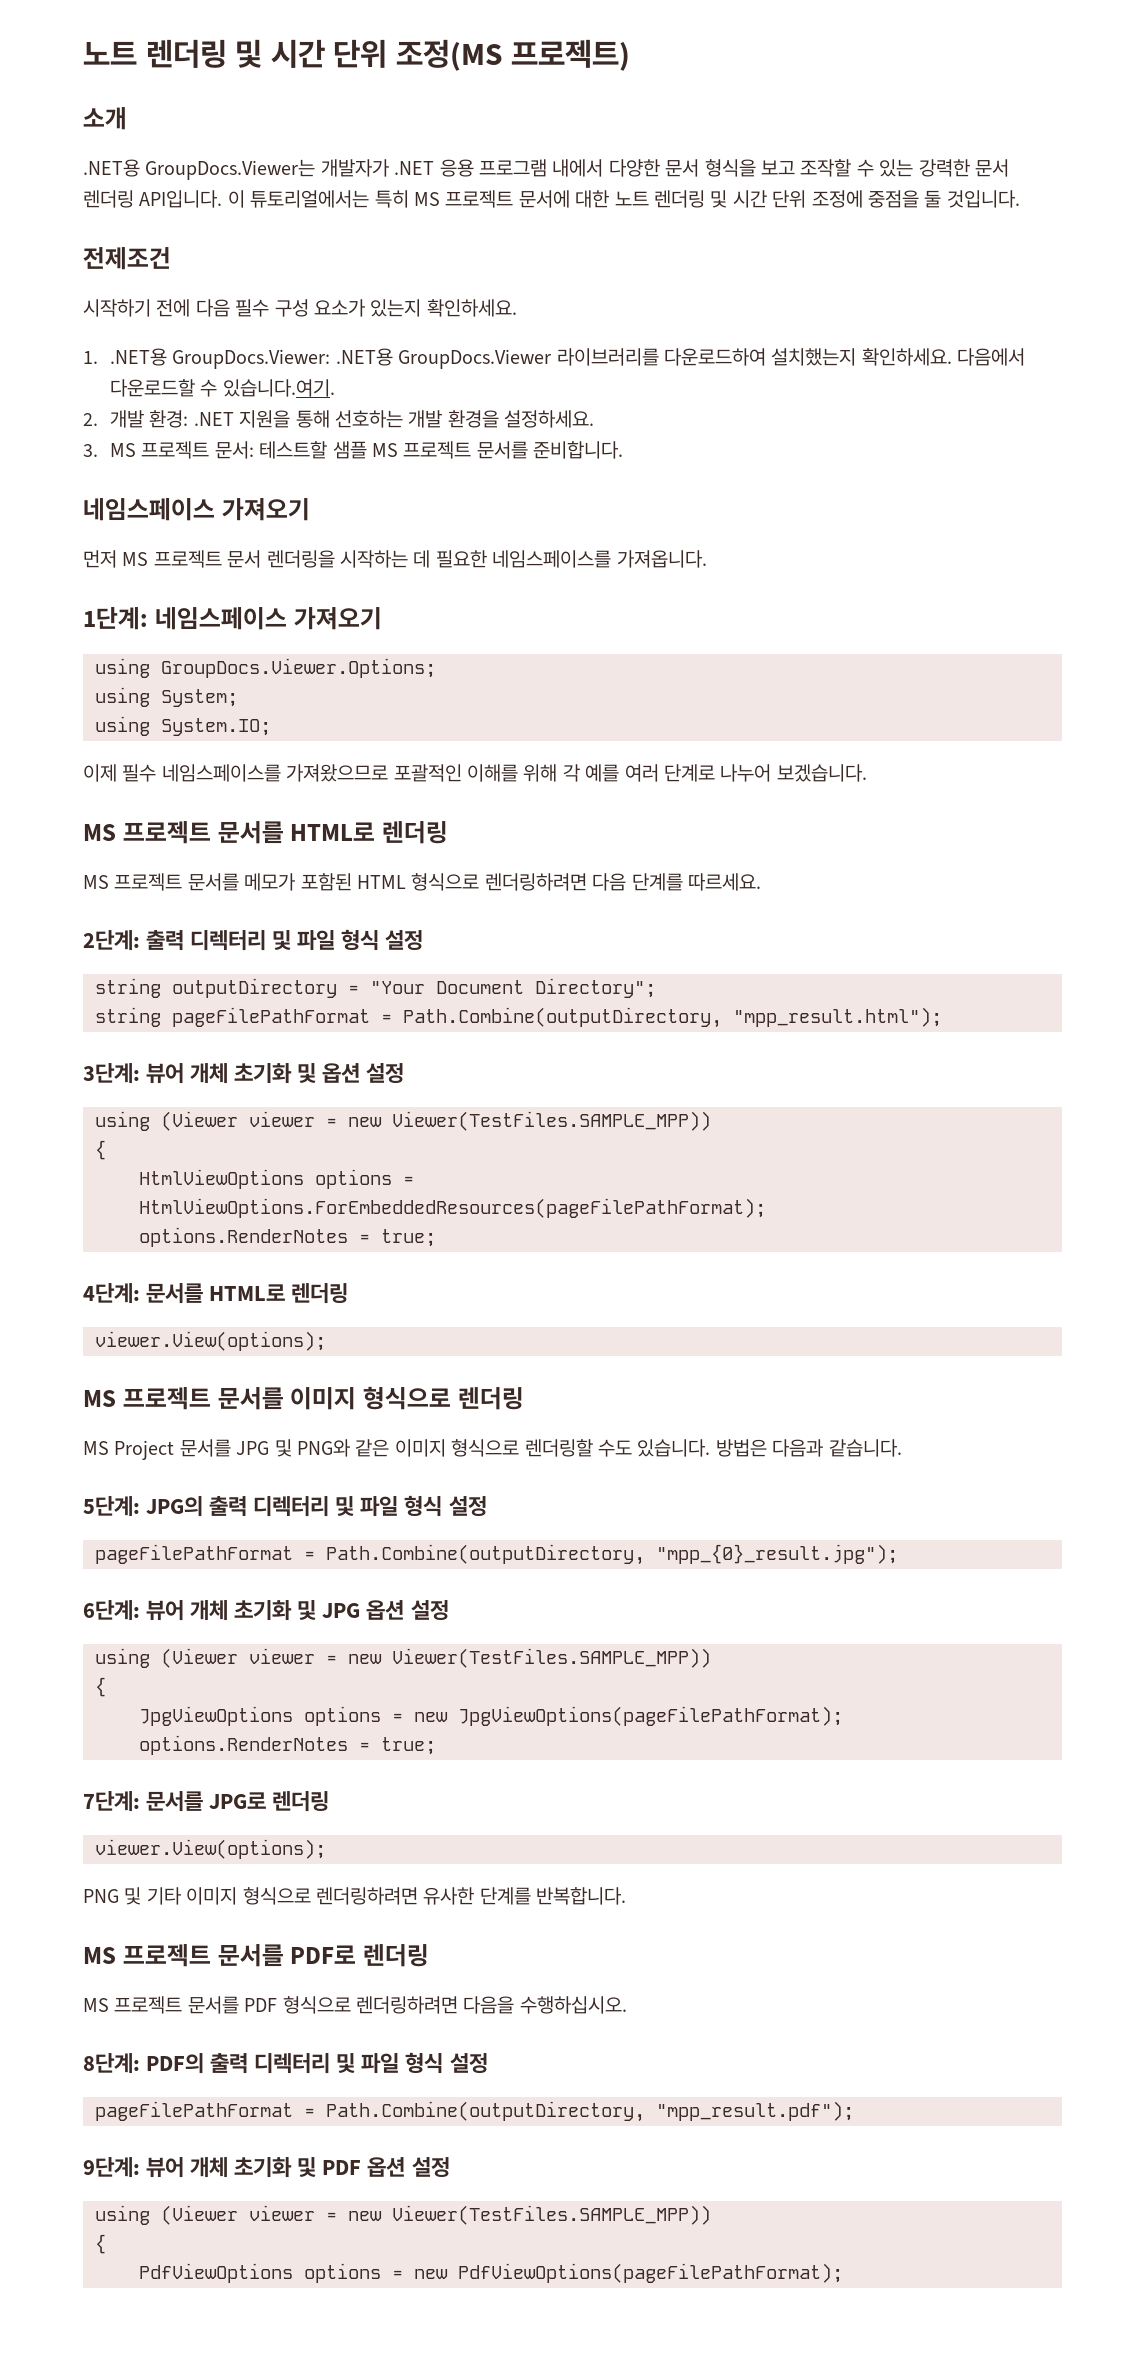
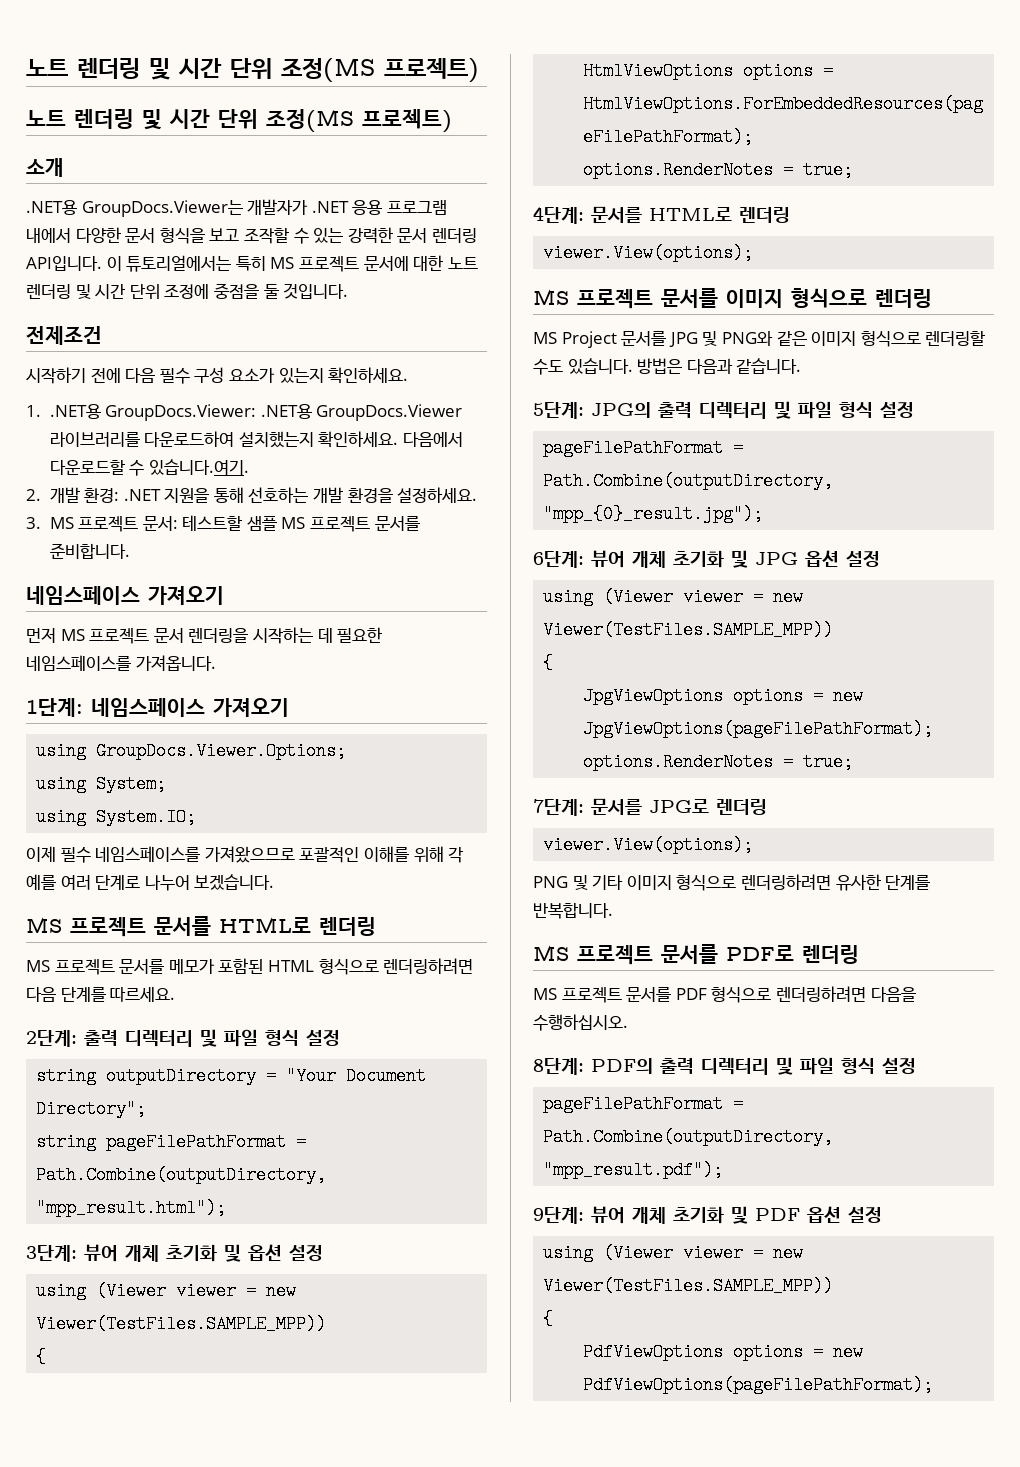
[83,39,631,71] 노트 렌더링 및 시간 단위 조정(MS 프로젝트) -> [26,58,479,83] [26,109,452,133] 노트 렌더링 및 시간 단위 조정(MS 프로젝트) // 노트 렌더링 및 시간 단위 조정(MS 프로젝트)

